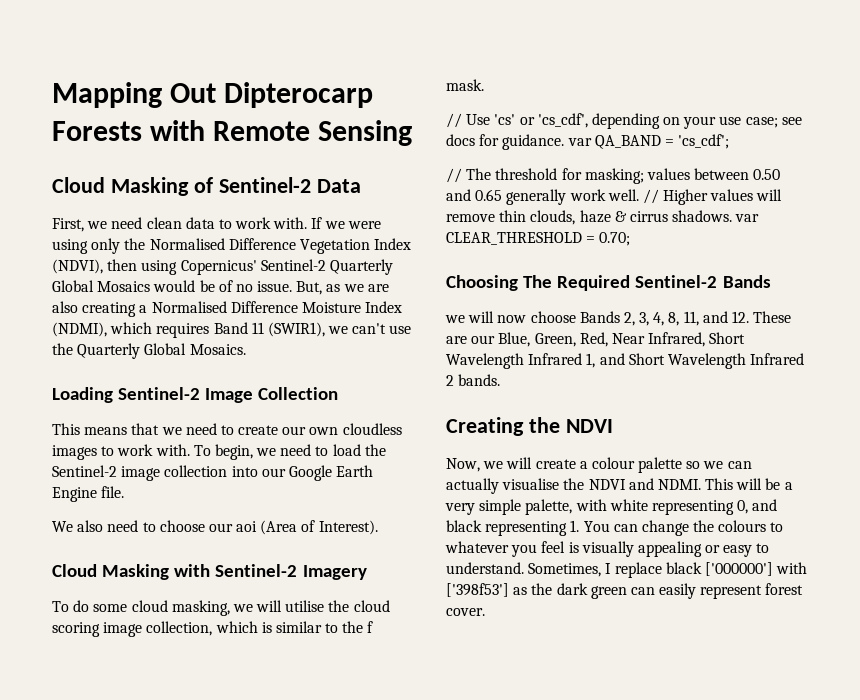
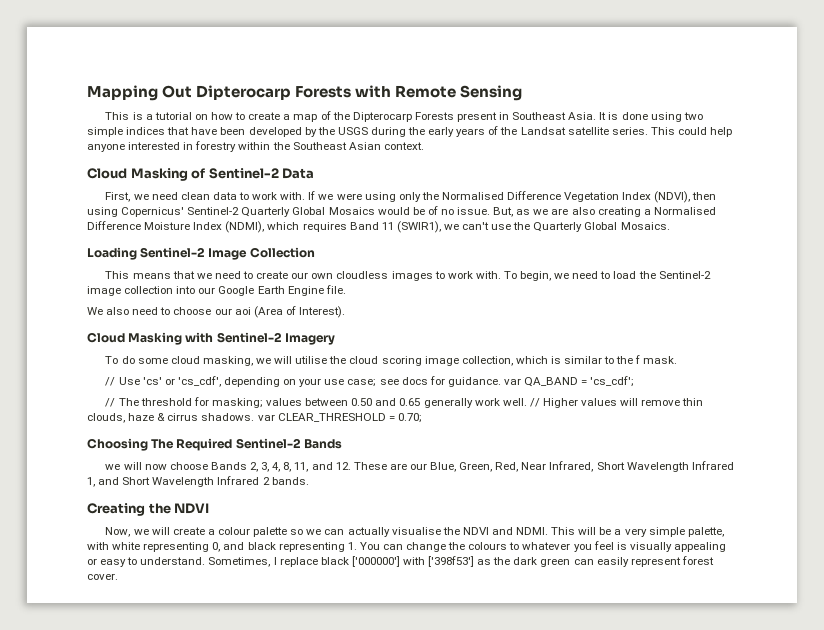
(412, 133) none -> [105,111,703,122] [87,126,733,137] [87,141,424,152] // This is a tutorial on how to create a map of the Dipterocarp Forests present in Southeast Asia. It is done using two simple indices that have been developed by the USGS during the early years of the Landsat satellite series. This could help anyone interested in forestry within the Southeast Asian context.

